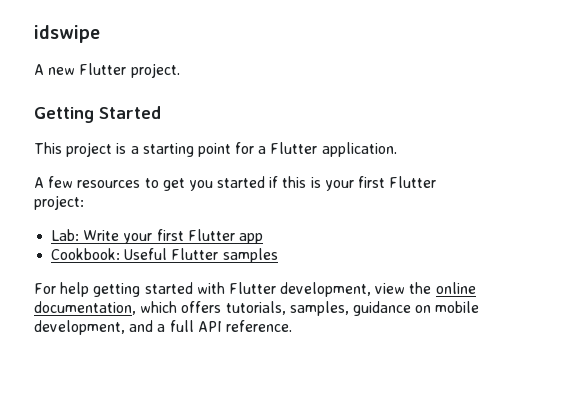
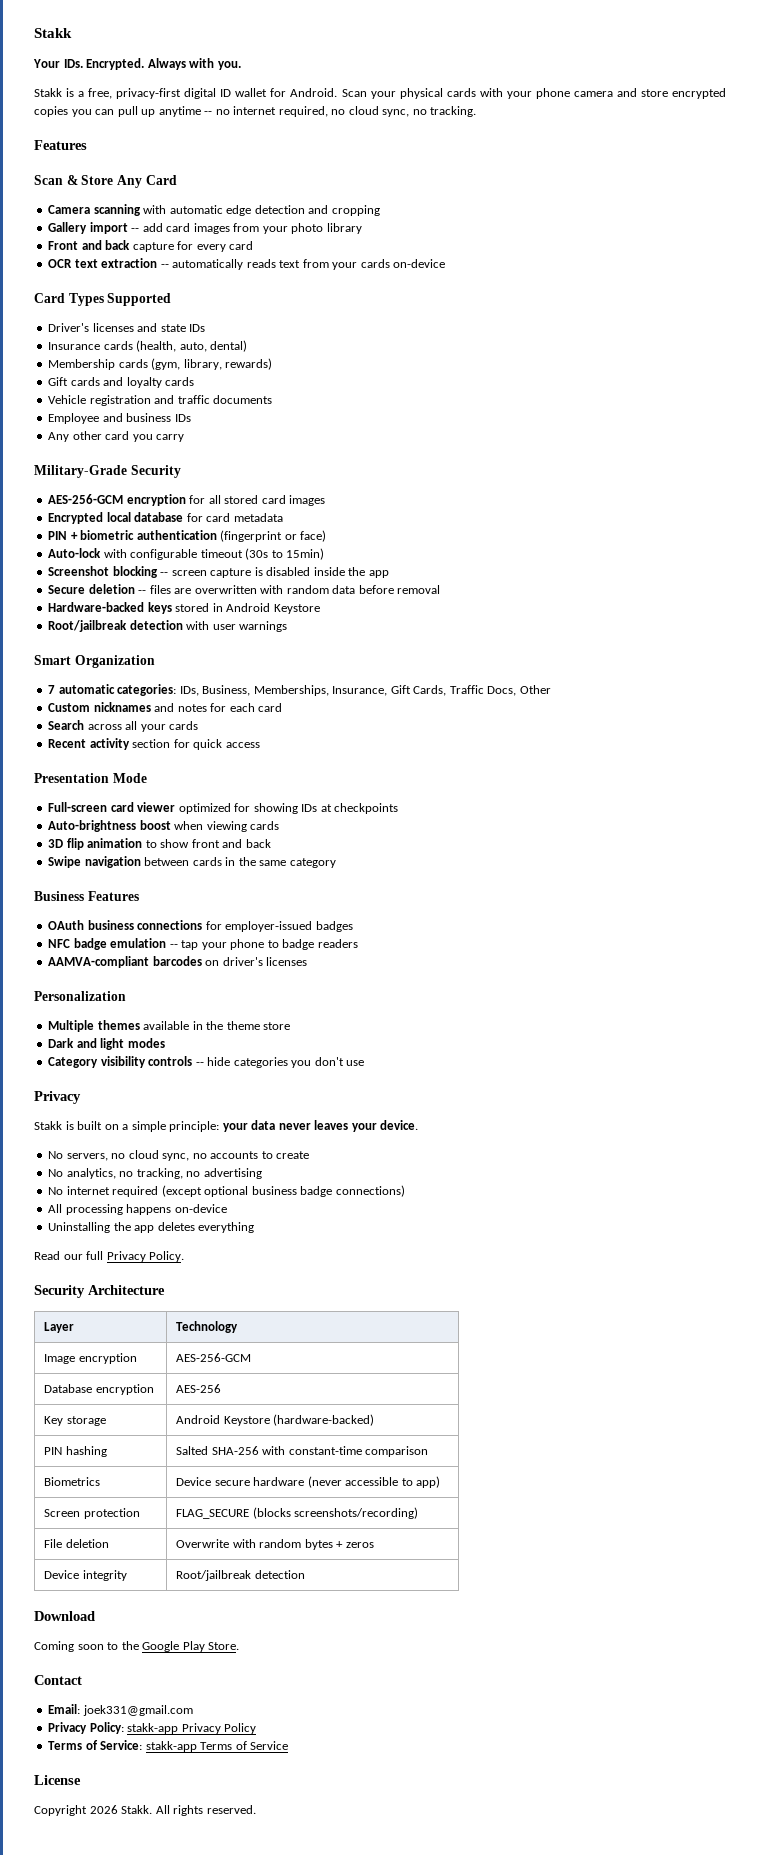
[34,25,100,43] [34,63,180,78] [34,106,161,123] [34,142,397,157] [34,176,437,191] [34,195,84,210] [51,229,263,244] [51,248,278,263] [34,282,476,297] [34,301,480,316] [34,320,292,335] idswipe // A new Flutter project. // Getting Started // This project is a starting point for a Flutter application. // A few resources to get you started if this is your first Flutter project: // Lab: Write your first Flutter app // Cookbook: Useful Flutter samples // For help getting started with Flutter development, view the online documentation, which offers tutorials, samples, guidance on mobile development, and a full API reference. -> [34,28,72,38] [33,58,241,70] [34,88,726,99] [34,106,477,117] [34,140,87,150] [34,175,177,188] [48,204,380,216] [48,222,362,234] [48,240,254,252] [48,258,446,270] [34,293,172,306] [48,323,206,332] [48,340,248,352] [48,358,273,370] [48,377,195,388] [48,395,273,406] [48,413,191,424] [48,431,185,442] [34,465,181,478] [48,494,326,506] [48,512,283,524] [48,530,327,542] [48,548,325,560] [48,566,389,578] [48,584,441,594] [48,602,320,614] [48,620,288,632] [34,655,155,668] [48,684,551,696] [48,702,283,712] [48,720,199,732] [48,738,260,750] [34,773,147,783] [48,802,399,814] [48,820,280,832] [48,838,271,850] [48,856,336,868] [34,891,139,901] [48,920,353,932] [48,938,358,950] [48,956,308,968] [34,991,126,1001] [48,1020,291,1032] [48,1038,165,1050] [48,1056,365,1068] [34,1091,81,1104] [34,1120,419,1132] [48,1150,310,1161] [48,1168,262,1179] [48,1185,405,1197] [48,1204,227,1215] [48,1222,255,1233] [34,1251,185,1262] [34,1285,165,1298] [44,1322,75,1333] [176,1321,239,1333] [44,1353,137,1364] [176,1353,252,1362] [44,1384,154,1395] [176,1384,222,1393] [44,1416,106,1426] [176,1414,375,1426] [44,1446,107,1457] [176,1446,429,1457] [44,1477,101,1486] [176,1476,441,1488] [44,1508,140,1519] [176,1507,419,1519] [44,1539,109,1548] [176,1539,374,1550] [44,1570,127,1581] [176,1570,305,1581] [34,1611,95,1621] [34,1641,240,1652] [34,1675,82,1685] [48,1704,193,1716] [48,1722,257,1734] [48,1740,289,1752] [34,1775,81,1785] [34,1805,256,1816] Stakk // Your IDs. Encrypted. Always with you. // Stakk is a free, privacy-first digital ID wallet for Android. Scan your physical cards with your phone camera and store encrypted copies you can pull up anytime -- no internet required, no cloud sync, no tracking. // Features // Scan & Store Any Card // Camera scanning with automatic edge detection and cropping // Gallery import -- add card images from your photo library // Front and back capture for every card // OCR text extraction -- automatically reads text from your cards on-device // Card Types Supported // Driver's licenses and state IDs // Insurance cards (health, auto, dental) // Membership cards (gym, library, rewards) // Gift cards and loyalty cards // Vehicle registration and traffic documents // Employee and business IDs // Any other card you carry // Military-Grade Security // AES-256-GCM encryption for all stored card images // Encrypted local database for card metadata // PIN + biometric authentication (fingerprint or face) // Auto-lock with configurable timeout (30s to 15min) // Screenshot blocking -- screen capture is disabled inside the app // Secure deletion -- files are overwritten with random data before removal // Hardware-backed keys stored in Android Keystore // Root/jailbreak detection with user warnings // Smart Organization // 7 automatic categories: IDs, Business, Memberships, Insurance, Gift Cards, Traffic Docs, Other // Custom nicknames and notes for each card // Search across all your cards // Recent activity section for quick access // Presentation Mode // Full-screen card viewer optimized for showing IDs at checkpoints // Auto-brightness boost when viewing cards // 3D flip animation to show front and back // Swipe navigation between cards in the same category // Business Features // OAuth business connections for employer-issued badges // NFC badge emulation -- tap your phone to badge readers // AAMVA-compliant barcodes on driver's licenses // Personalization // Multiple themes available in the theme store // Dark and light modes // Category visibility controls -- hide categories you don't use // Privacy // Stakk is built on a simple principle: your data never leaves your device. // No servers, no cloud sync, no accounts to create // No analytics, no tracking, no advertising // No internet required (except optional business badge connections) // All processing happens on-device // Uninstalling the app deletes everything // Read our full Privacy Policy. // Security Architecture // Layer | Technology // Image encryption | AES-256-GCM // Database encryption | AES-256 // Key storage | Android Keystore (hardware-backed) // PIN hashing | Salted SHA-256 with constant-time comparison // Biometrics | Device secure hardware (never accessible to app) // Screen protection | FLAG_SECURE (blocks screenshots/recording) // File deletion | Overwrite with random bytes + zeros // Device integrity | Root/jailbreak detection // Download // Coming soon to the Google Play Store. // Contact // Email: joek331@gmail.com // Privacy Policy: stakk-app Privacy Policy // Terms of Service: stakk-app Terms of Service // License // Copyright 2026 Stakk. All rights reserved.

